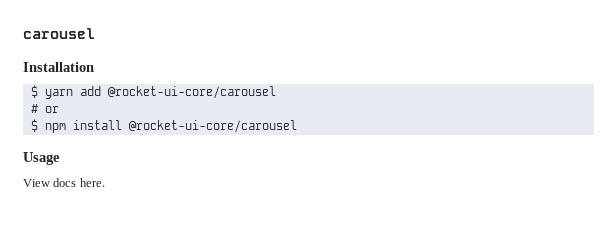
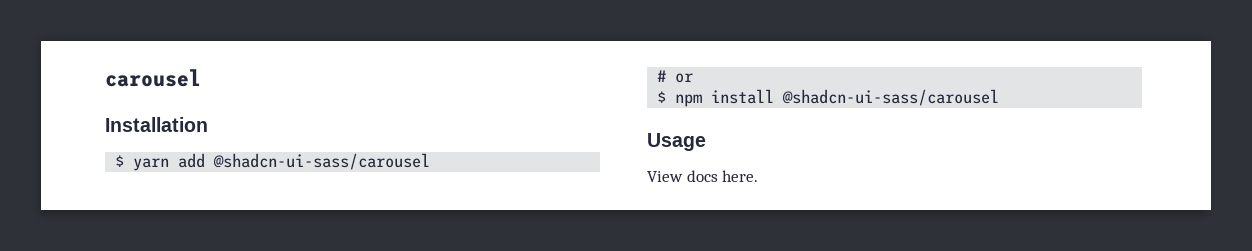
[107,86,276,99] @rocket-ui-core/carousel -> [213,153,431,170] @shadcn-ui-sass/carousel
[128,120,297,133] @rocket-ui-core/carousel -> [782,89,1000,106] @shadcn-ui-sass/carousel

